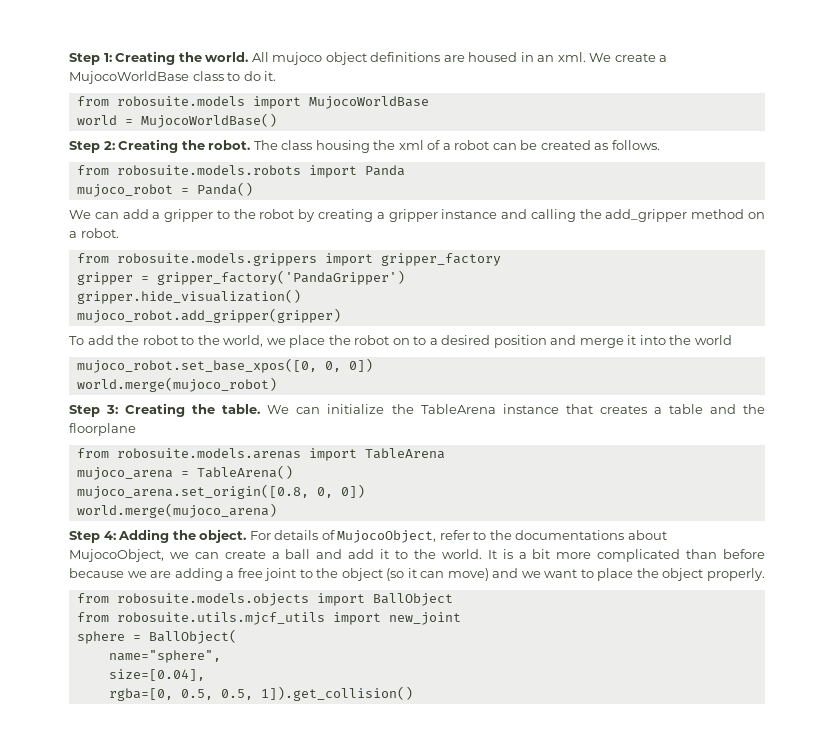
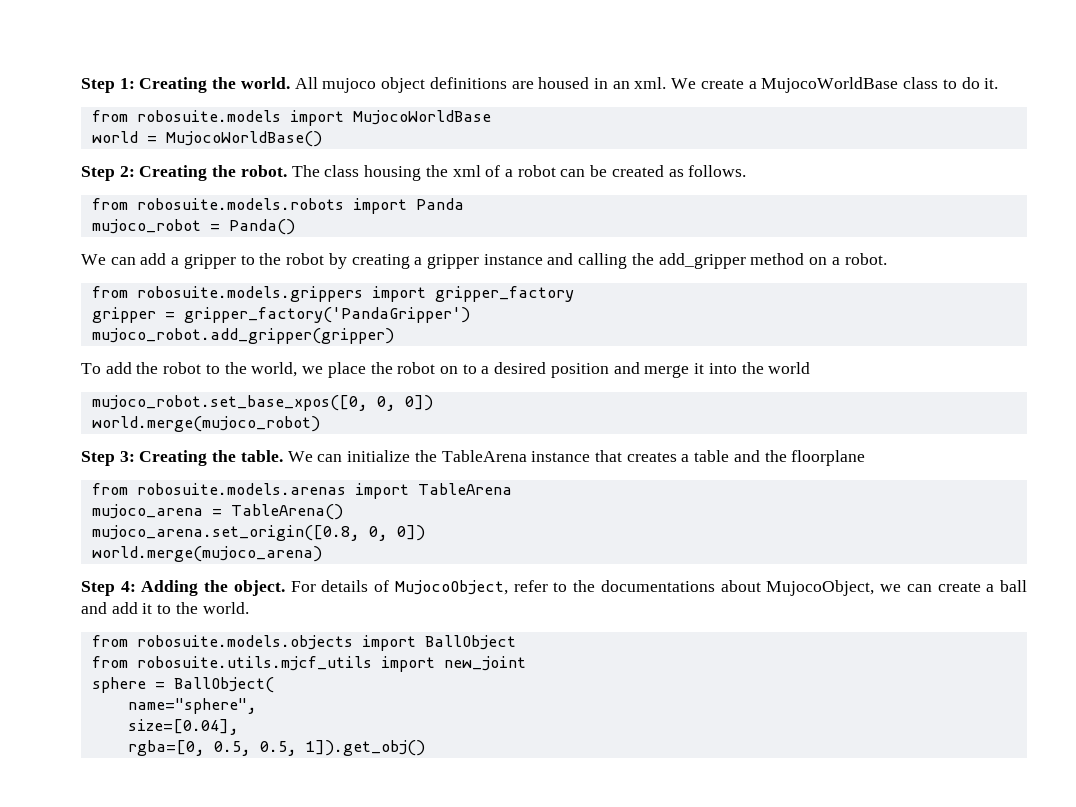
[76,289,301,304] // gripper.hide_visualization() -> (470, 315) none
[487,549,765,562] [69,568,765,581] It is a bit more complicated than before because we are adding a free joint to the object (so it can move) and we want to place the object properly. -> (249, 608) none
[260,686,413,701] 1]).get_collision() -> [305,740,425,756] 1]).get_obj()

